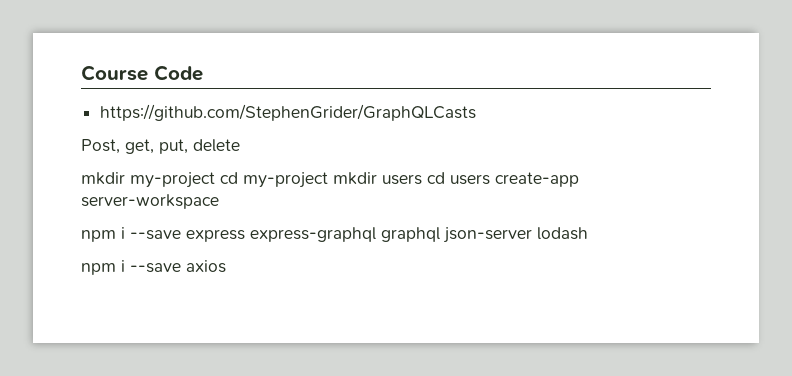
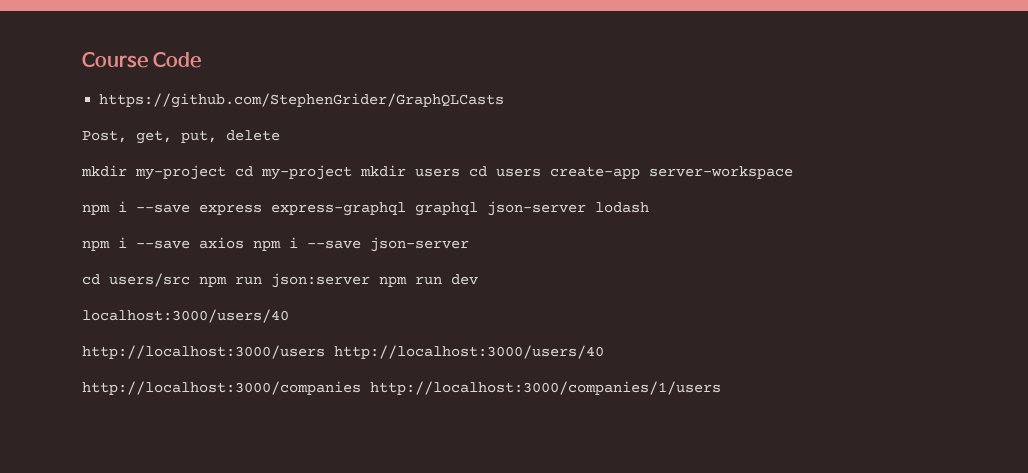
(226, 266) none -> [253,237,469,252] [82,273,478,288] [82,309,289,323] [82,345,604,359] [82,381,721,395] npm i --save json-server // cd users/src npm run json:server npm run dev // localhost:3000/users/40 // http://localhost:3000/users http://localhost:3000/users/40 // http://localhost:3000/companies http://localhost:3000/companies/1/users

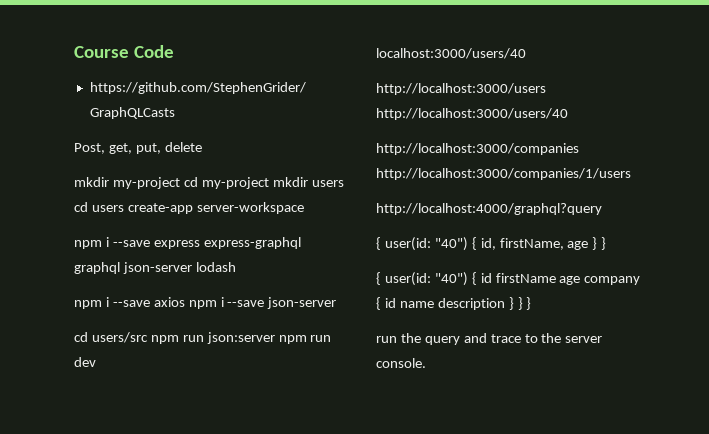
(721, 388) none -> [376,203,602,215] [376,237,607,251] [376,272,641,286] [376,297,532,310] [376,333,603,345] [376,358,426,368] // http://localhost:4000/graphql?query // { user(id: "40") { id, firstName, age } } // { user(id: "40") { id firstName age company { id name description } } } // run the query and trace to the server console.

